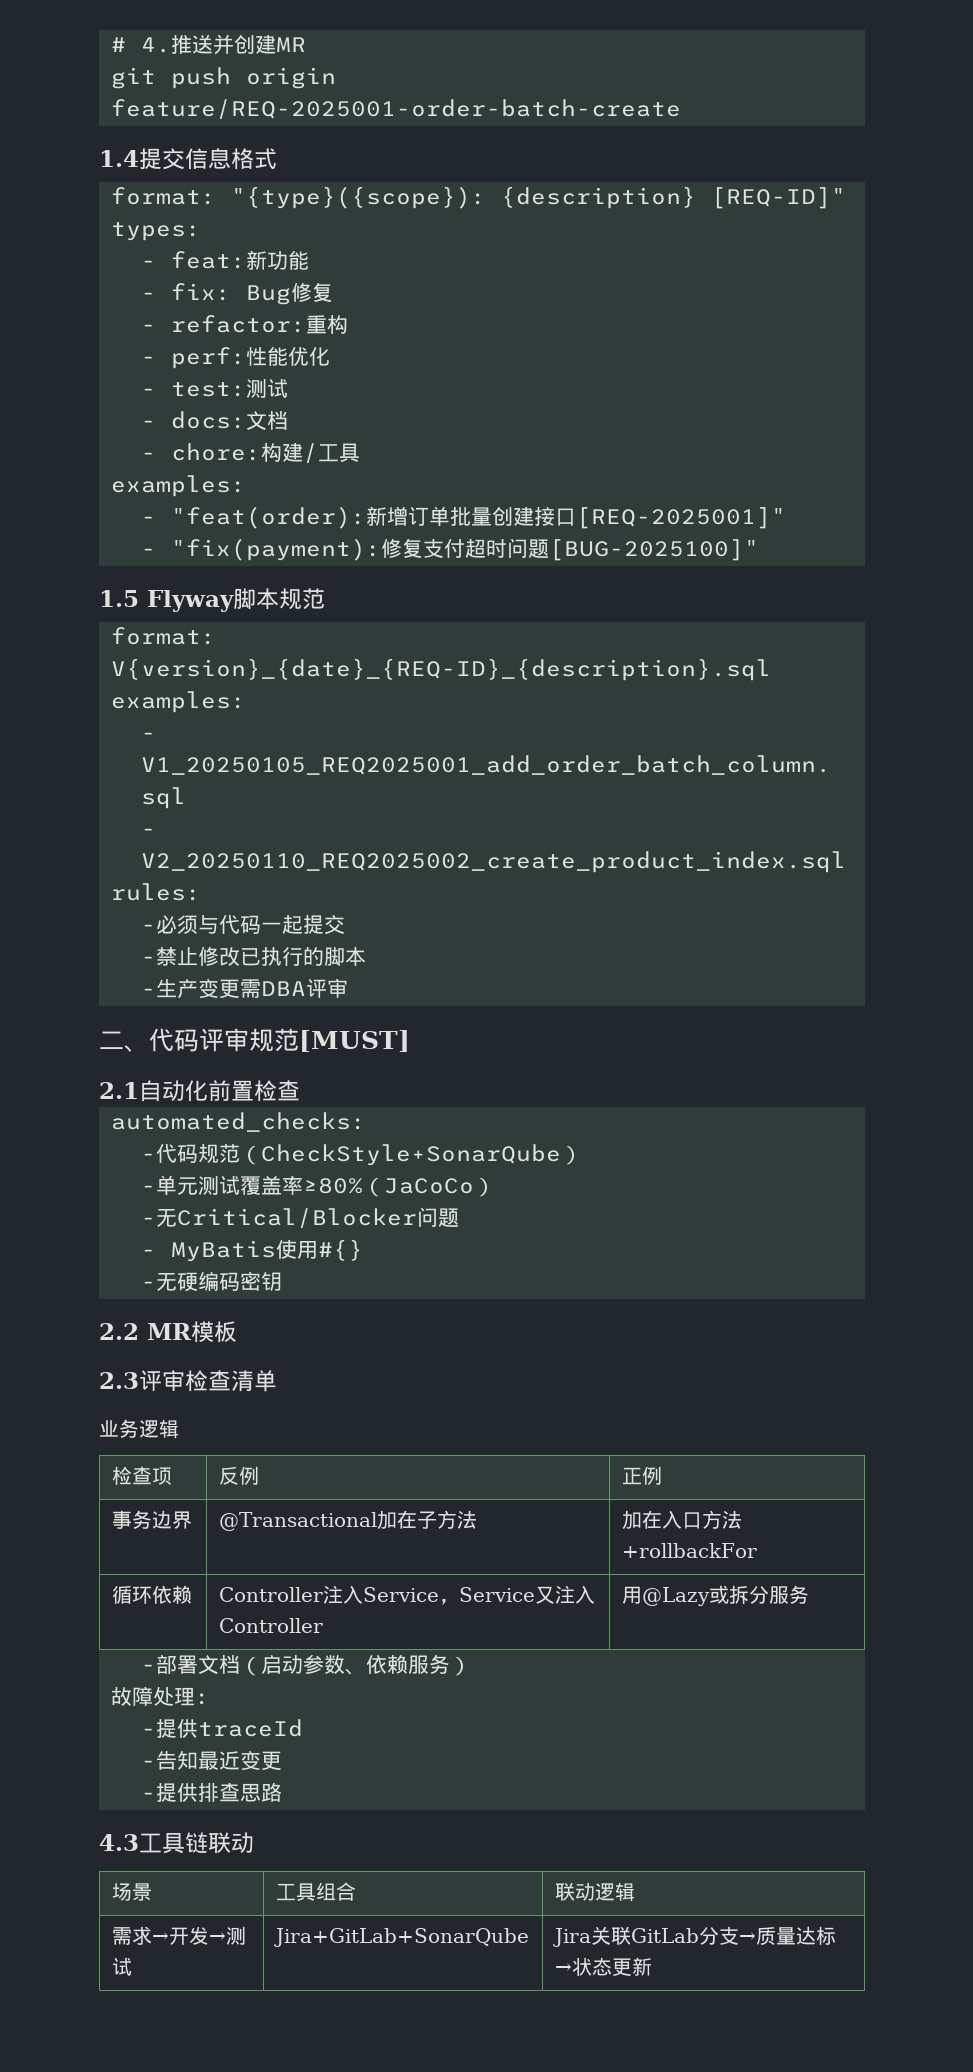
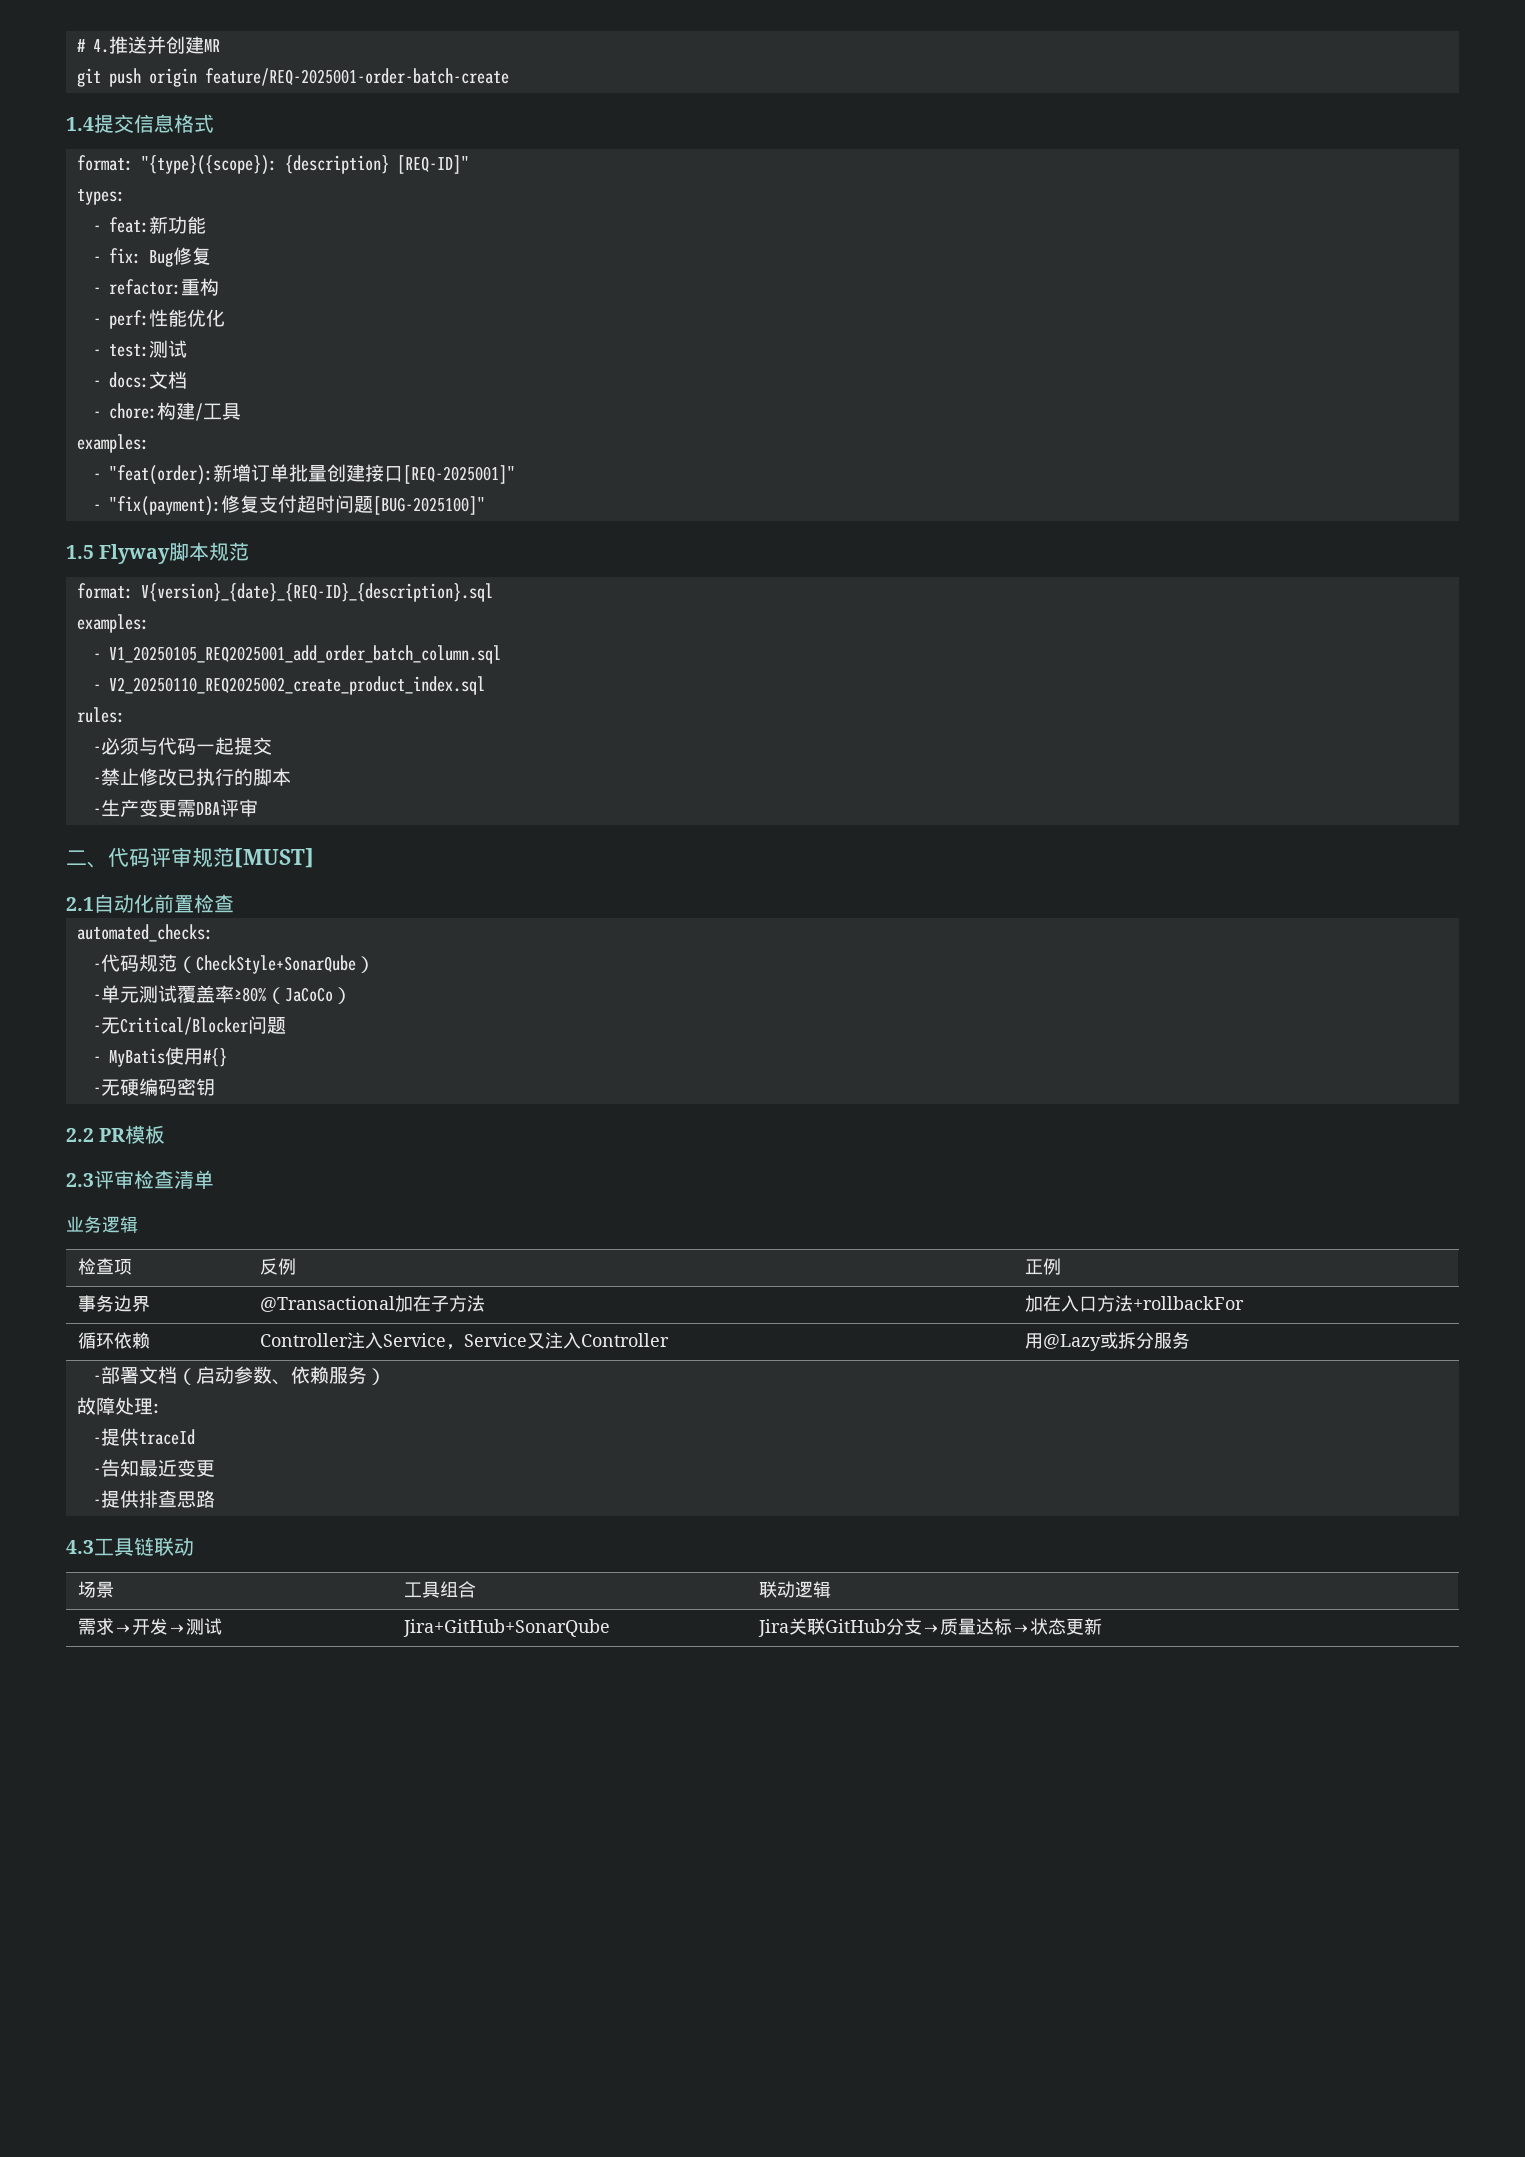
[147,1323,192,1340] MR -> [99,1128,126,1142] PR
[273,1928,529,1947] Jira+GitLab+SonarQube -> [402,1619,610,1637] Jira+GitHub+SonarQube
[630,1928,699,1943] GitLab -> [824,1619,886,1633] GitHub

